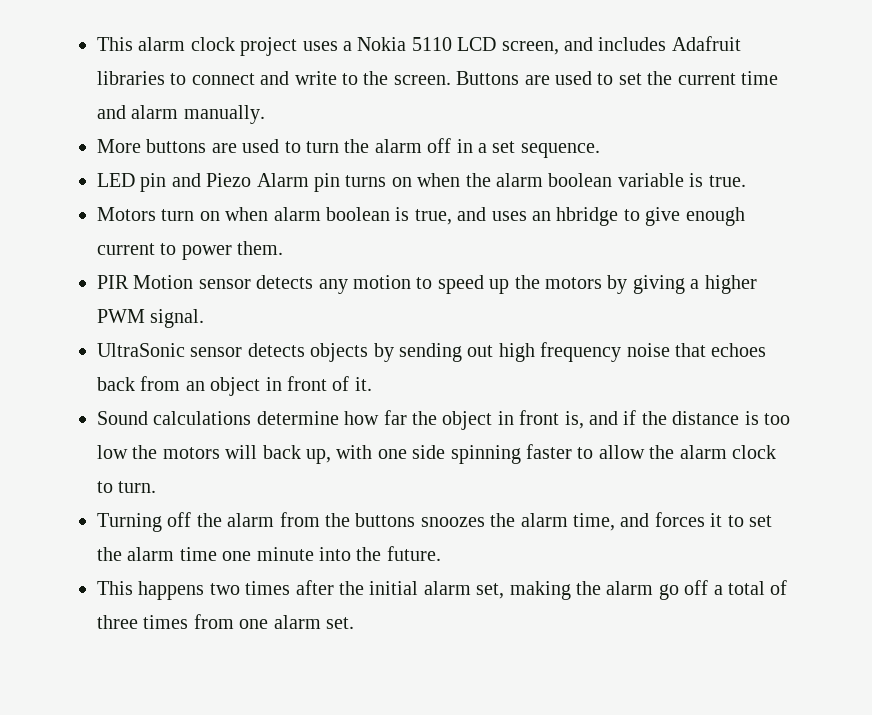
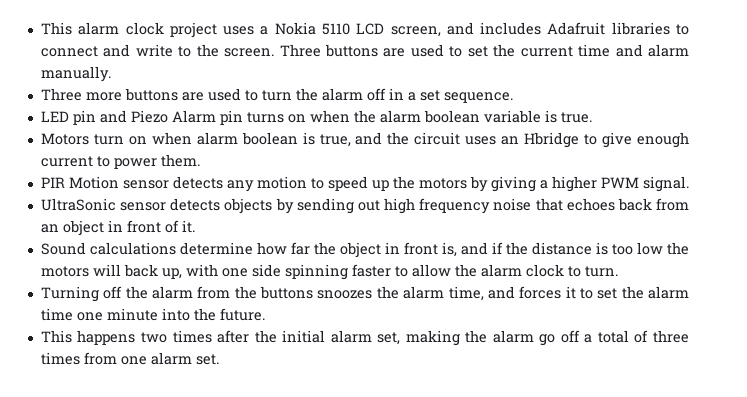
[456,71,520,85] Buttons -> [279,44,379,57] Three buttons
[97,139,141,153] More -> [40,88,122,101] Three more
(487, 214) none -> [387,132,461,145] the circuit
[556,207,619,226] hbridge -> [524,132,580,148] Hbridge

